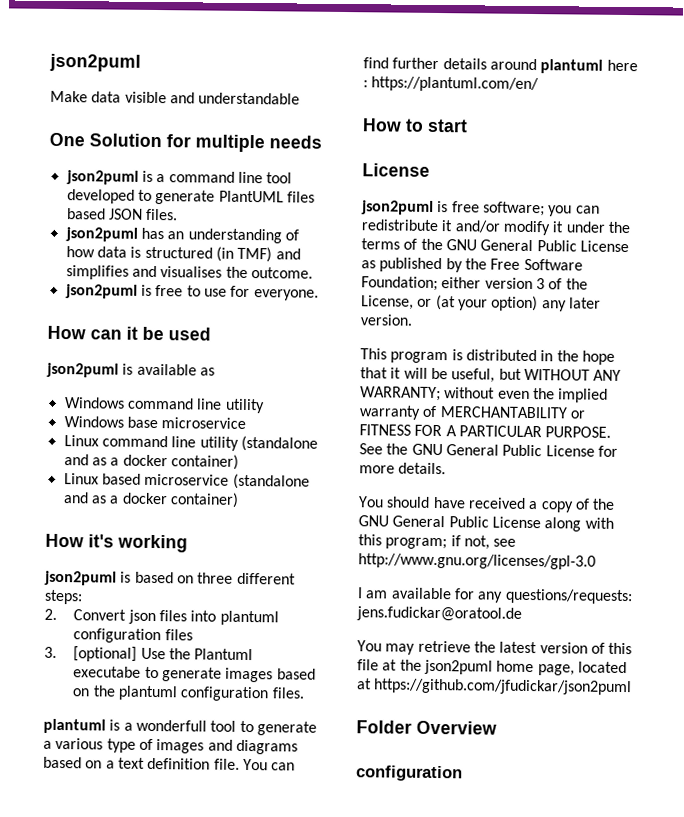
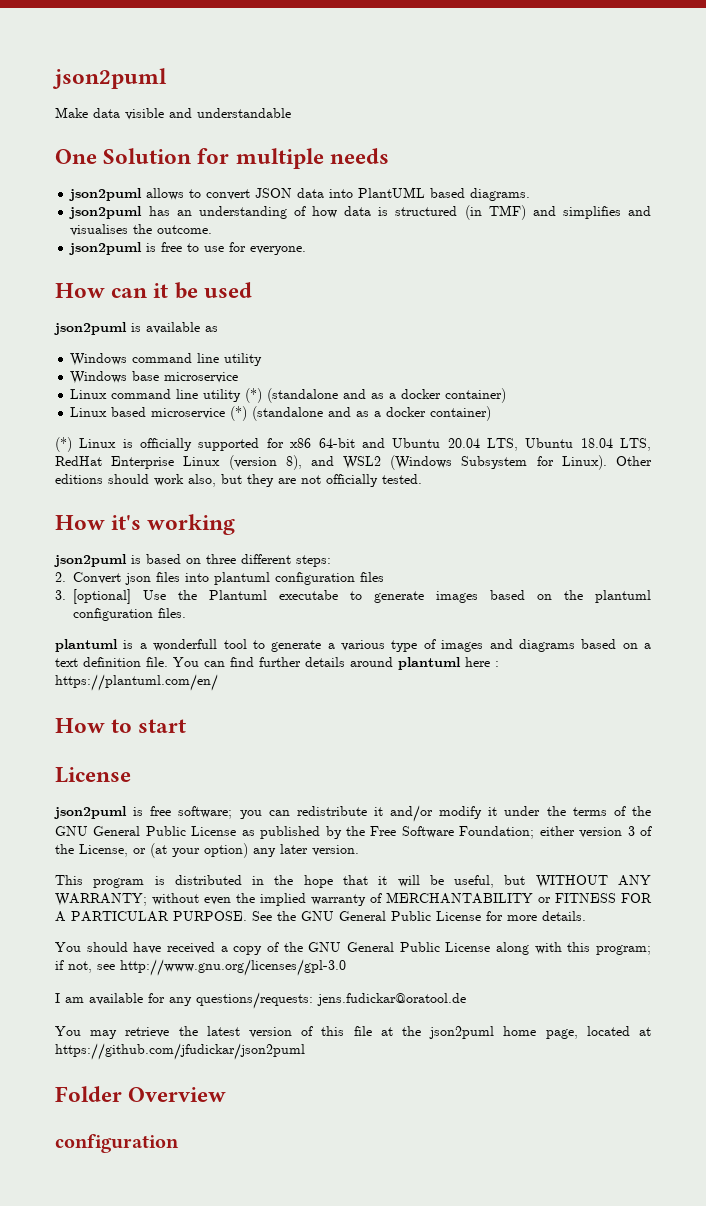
[141,170,293,184] [66,189,315,205] [66,208,179,221] is a command line tool developed to generate PlantUML files based JSON files. -> [146,187,531,201] allows to convert JSON data into PlantUML based diagrams.
(239, 443) none -> [245,388,263,403] (*)
[232,473,310,490] [62,492,239,508] (standalone and as a docker container) -> [230,406,492,421] [55,437,651,452] [55,455,652,470] [55,474,422,487] (*) (standalone and as a docker container) // (*) Linux is officially supported for x86 64-bit and Ubuntu 20.04 LTS, Ubuntu 18.04 LTS, RedHat Enterprise Linux (version 8), and WSL2 (Windows Subsystem for Linux). Other editions should work also, but they are not officially tested.

